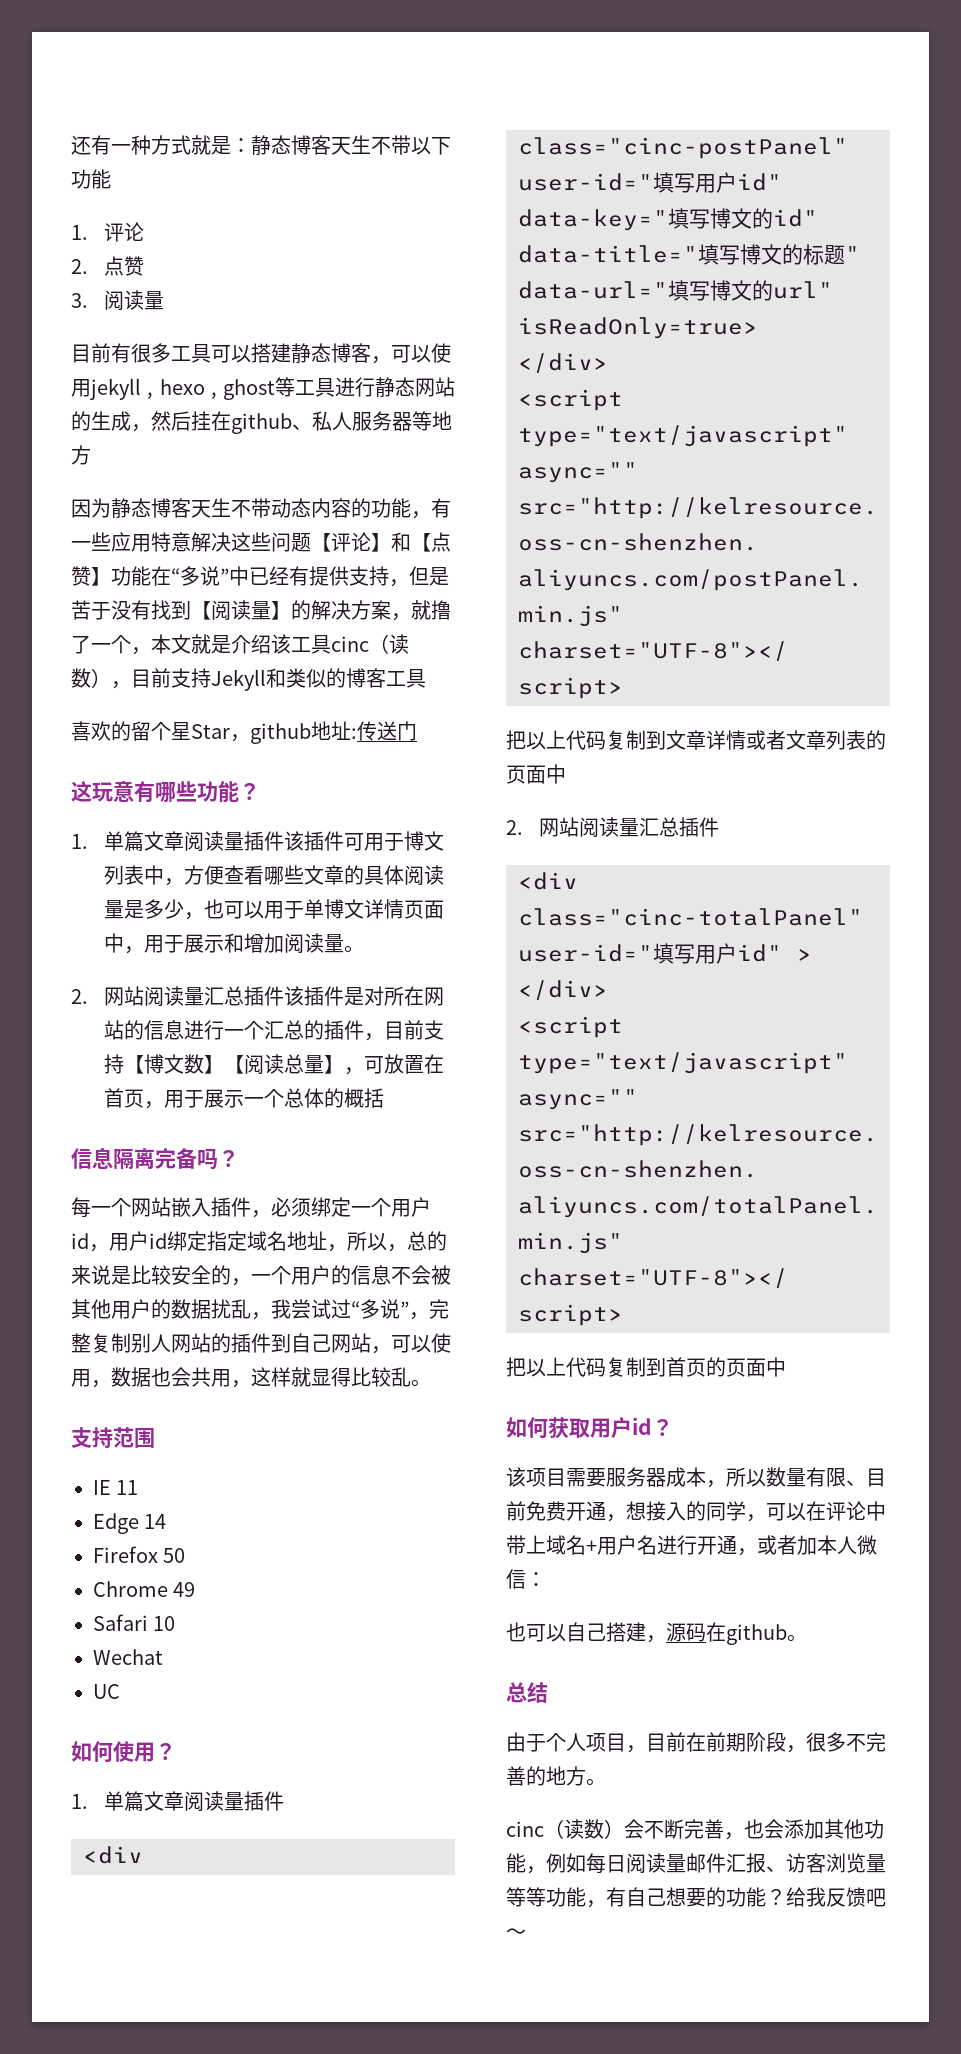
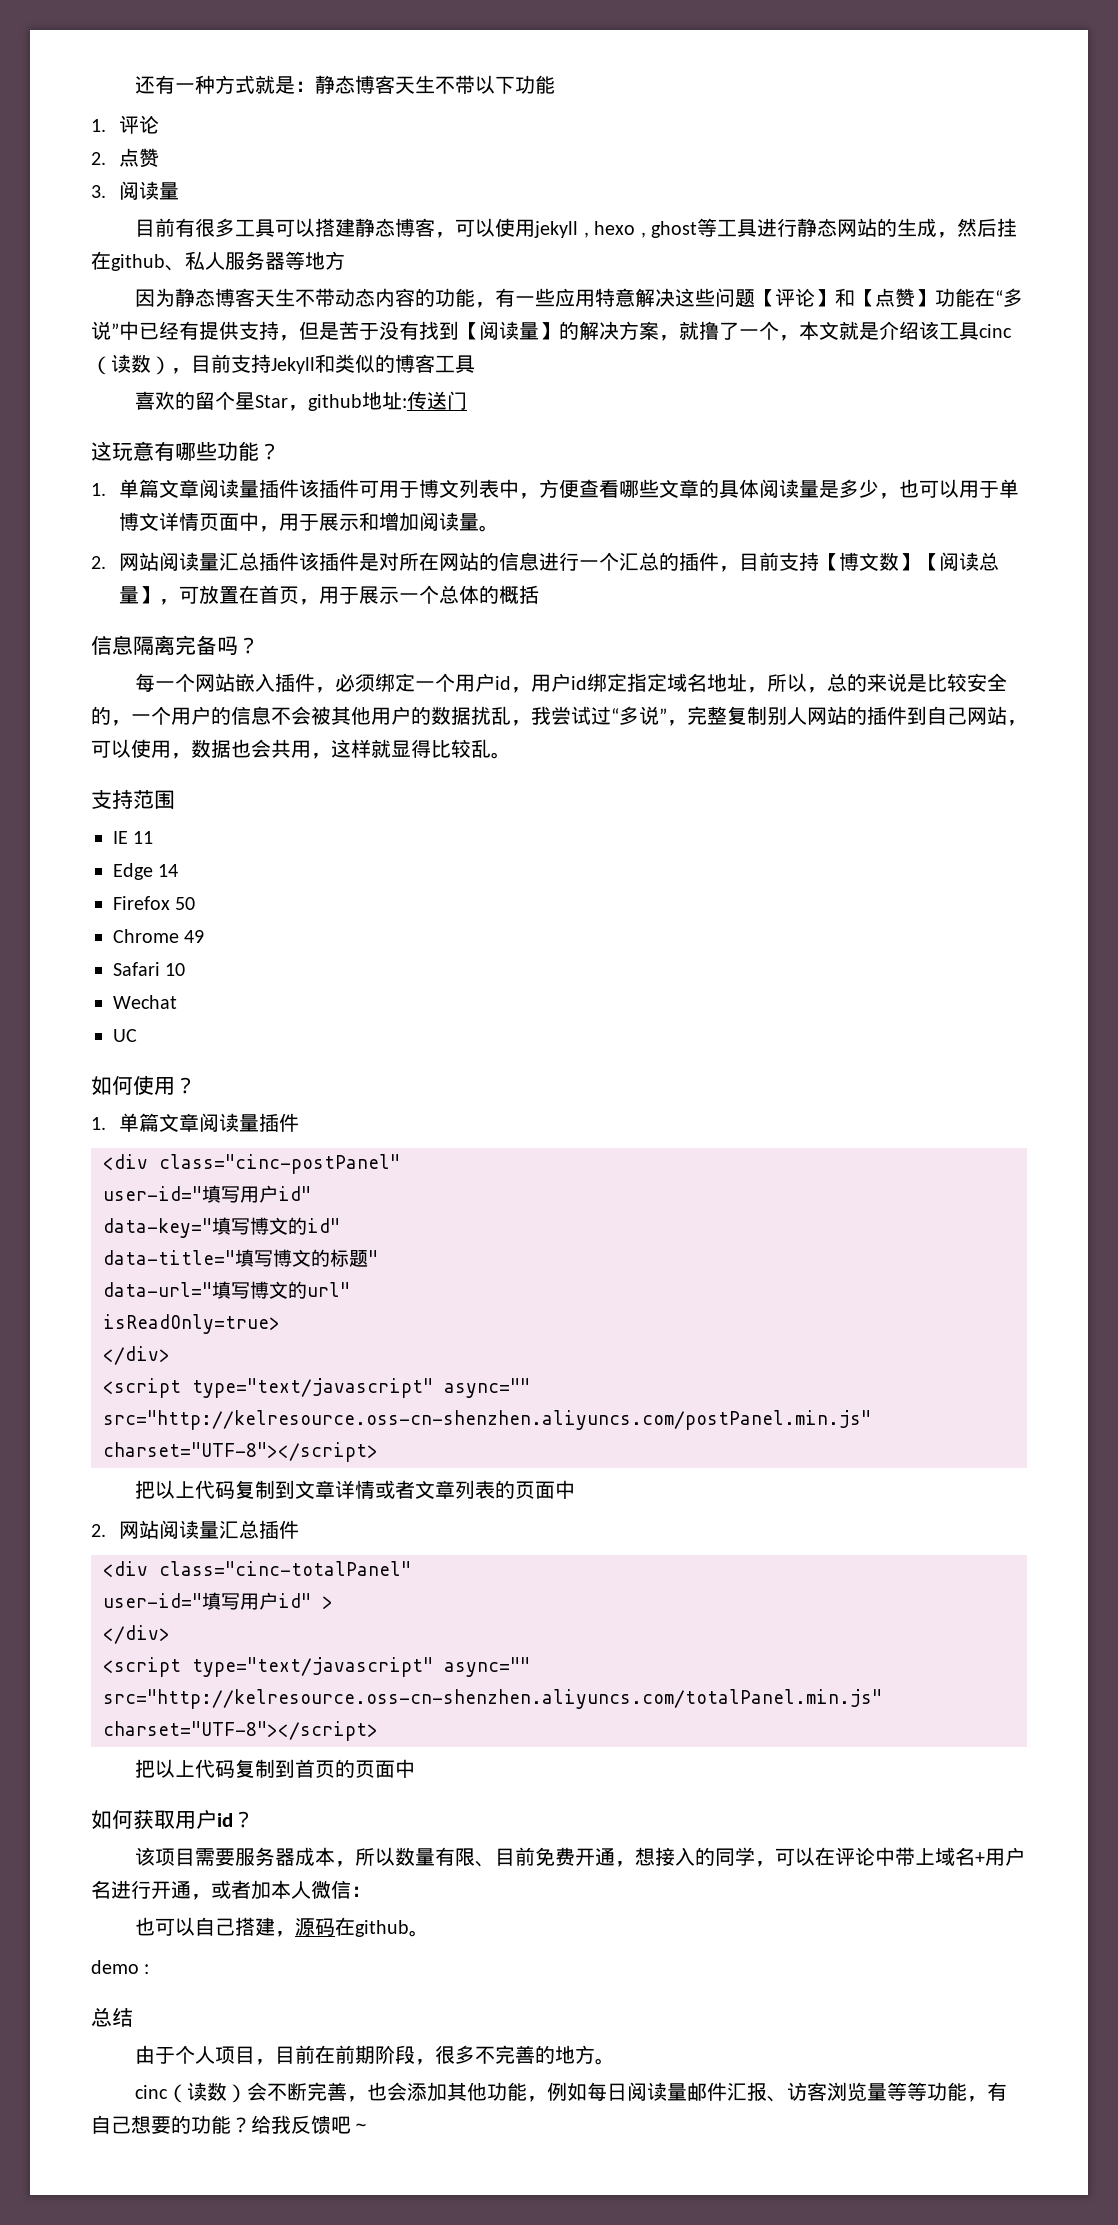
(807, 1638) none -> [91,1960,150,1974] // demo :

